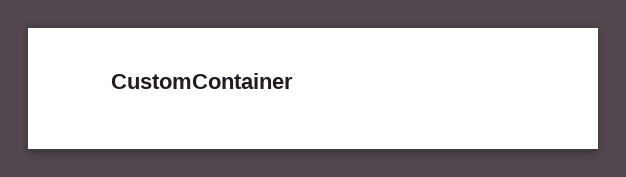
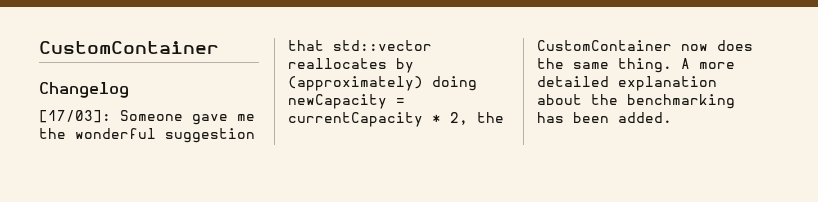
[111,73,293,89] CustomContainer -> [39,41,219,54] [39,82,129,98] [39,110,255,125] [39,128,255,143] [288,40,432,51] [288,58,414,73] [288,76,477,91] [288,94,405,109] [288,112,504,127] [537,40,753,51] [537,58,735,73] [537,76,717,91] [537,94,735,109] [537,112,672,123] CustomContainer // Changelog // [17/03]: Someone gave me the wonderful suggestion that std::vector reallocates by (approximately) doing newCapacity = currentCapacity * 2, the CustomContainer now does the same thing. A more detailed explanation about the benchmarking has been added.

